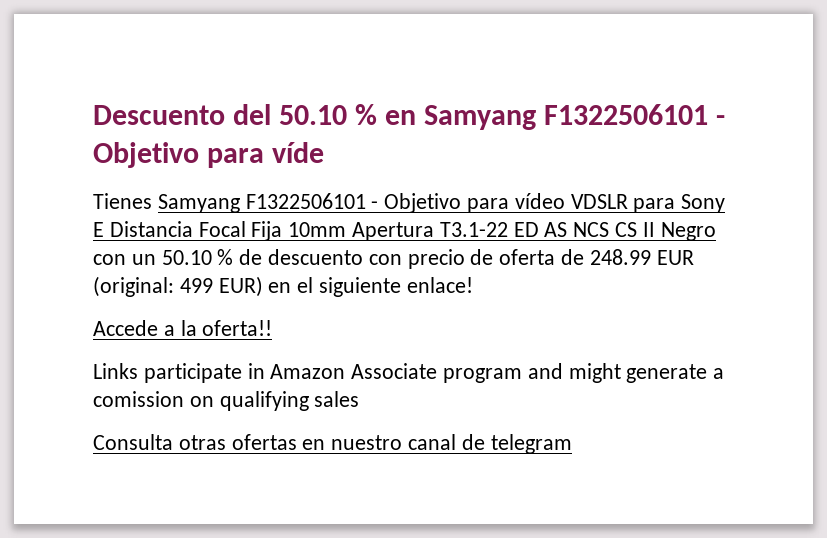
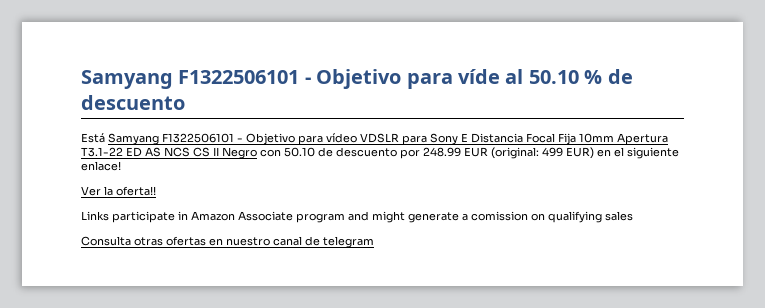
[93,104,416,125] Descuento del 50.10 % en -> (81, 79) none
[93,193,152,209] // Tienes -> [505,69,633,84] [81,95,185,110] [81,133,105,143] al 50.10 % de descuento // Está
[131,249,585,269] un 50.10 % de descuento con precio de oferta de -> [284,147,420,159] 50.10 de descuento por
[93,320,175,336] Accede a -> [81,186,101,196] Ver

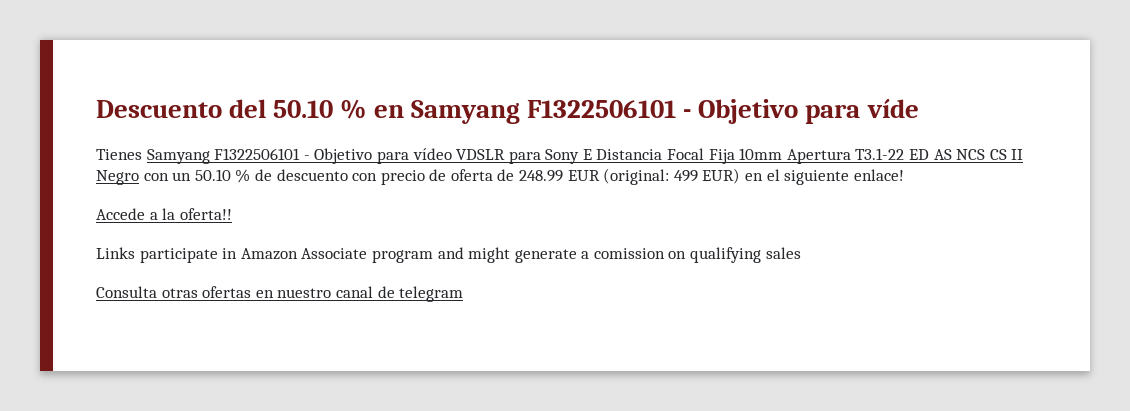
(81, 79) none -> [96,99,404,119] Descuento del 50.10 % en
[505,69,633,84] [81,95,185,110] [81,133,105,143] al 50.10 % de descuento // Está -> [96,149,142,160] // Tienes
[284,147,420,159] 50.10 de descuento por -> [172,169,515,185] un 50.10 % de descuento con precio de oferta de
[81,186,101,196] Ver -> [96,208,158,220] Accede a

